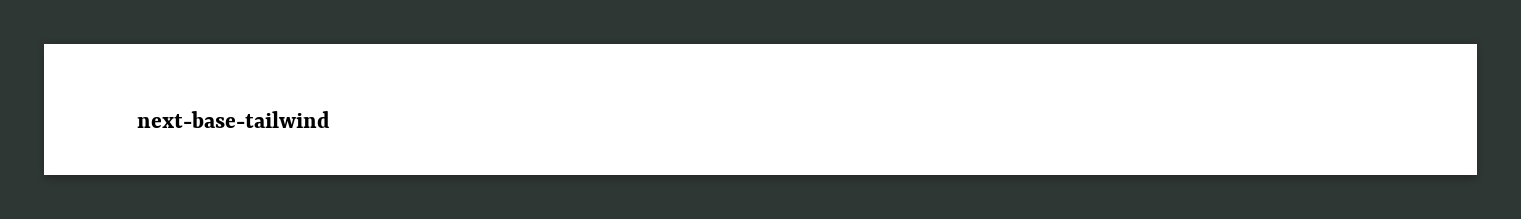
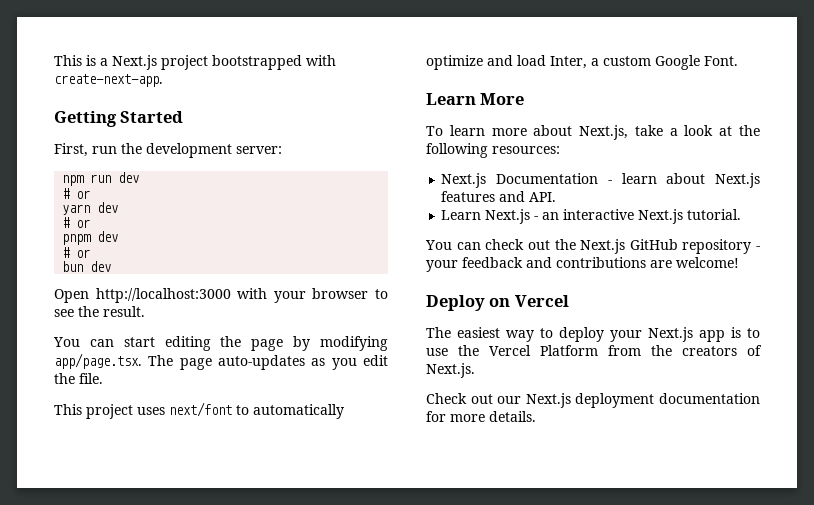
[137,111,330,128] next-base-tailwind -> [54,55,336,70] [54,74,163,87] [54,111,184,127] [54,143,282,158] [62,172,140,186] [62,188,91,199] [62,202,119,215] [62,217,91,228] [62,231,119,245] [62,247,91,258] [62,261,112,272] [54,288,388,303] [54,306,145,317] [53,336,388,351] [54,353,388,370] [54,373,103,384] [54,402,344,419] [426,55,738,70] [426,93,525,105] [426,125,760,140] [426,143,560,158] [441,173,760,188] [441,191,557,202] [441,209,742,224] [425,239,760,254] [426,257,739,272] [426,295,569,311] [426,327,760,342] [426,345,762,356] [426,363,475,378] [426,393,760,408] [426,411,536,422] This is a Next.js project bootstrapped with create-next-app. // Getting Started // First, run the development server: // npm run dev // # or // yarn dev // # or // pnpm dev // # or // bun dev // Open http://localhost:3000 with your browser to see the result. // You can start editing the page by modifying app/page.tsx. The page auto-updates as you edit the file. // This project uses next/font to automatically optimize and load Inter, a custom Google Font. // Learn More // To learn more about Next.js, take a look at the following resources: // Next.js Documentation - learn about Next.js features and API. // Learn Next.js - an interactive Next.js tutorial. // You can check out the Next.js GitHub repository - your feedback and contributions are welcome! // Deploy on Vercel // The easiest way to deploy your Next.js app is to use the Vercel Platform from the creators of Next.js. // Check out our Next.js deployment documentation for more details.

